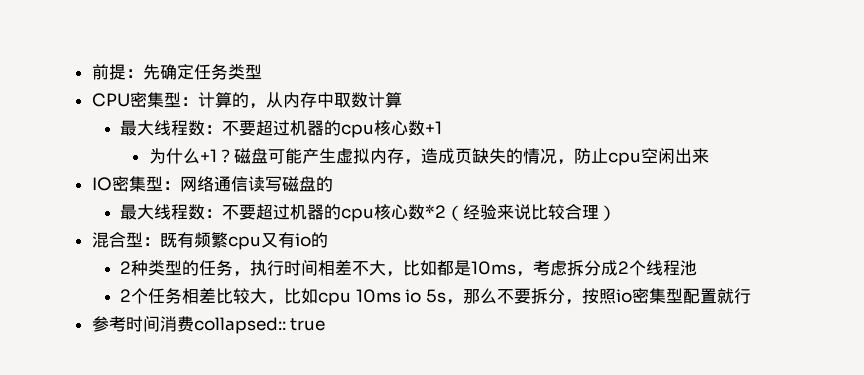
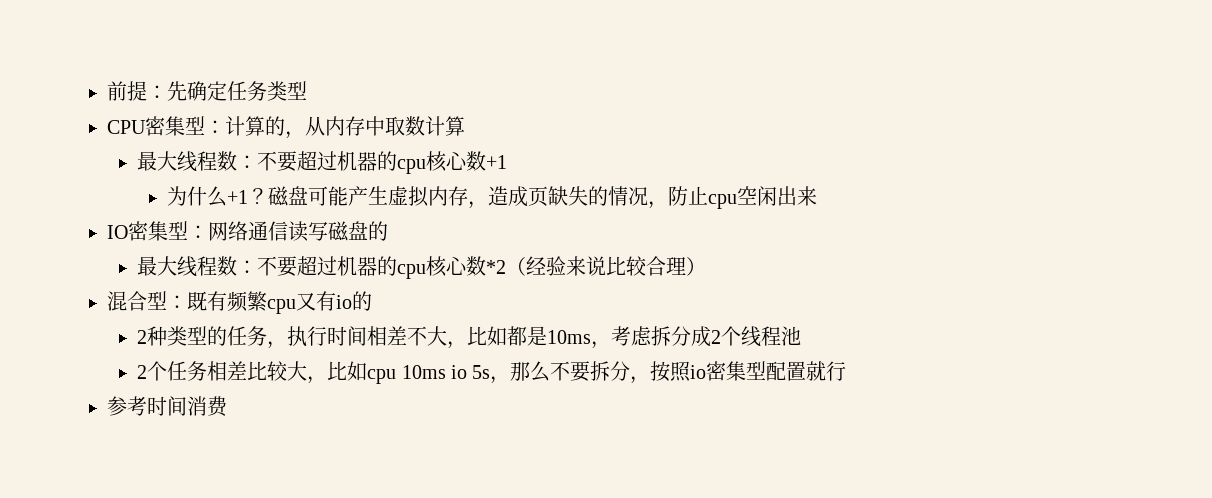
[193,317,326,334] collapsed:: true -> (228, 406) none

